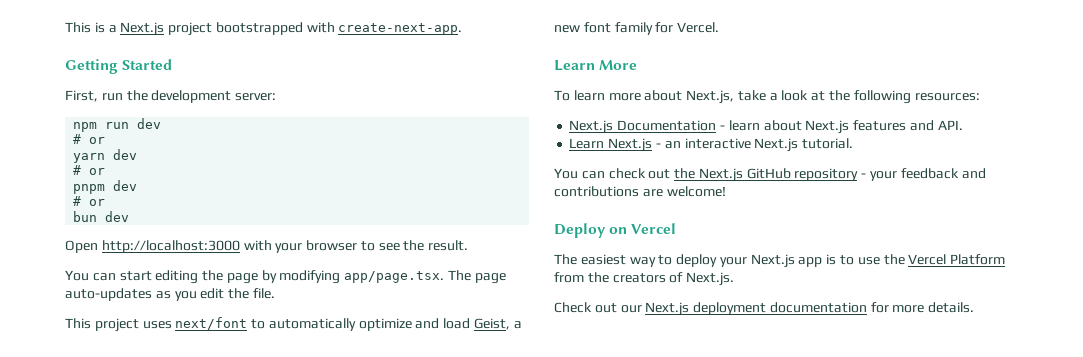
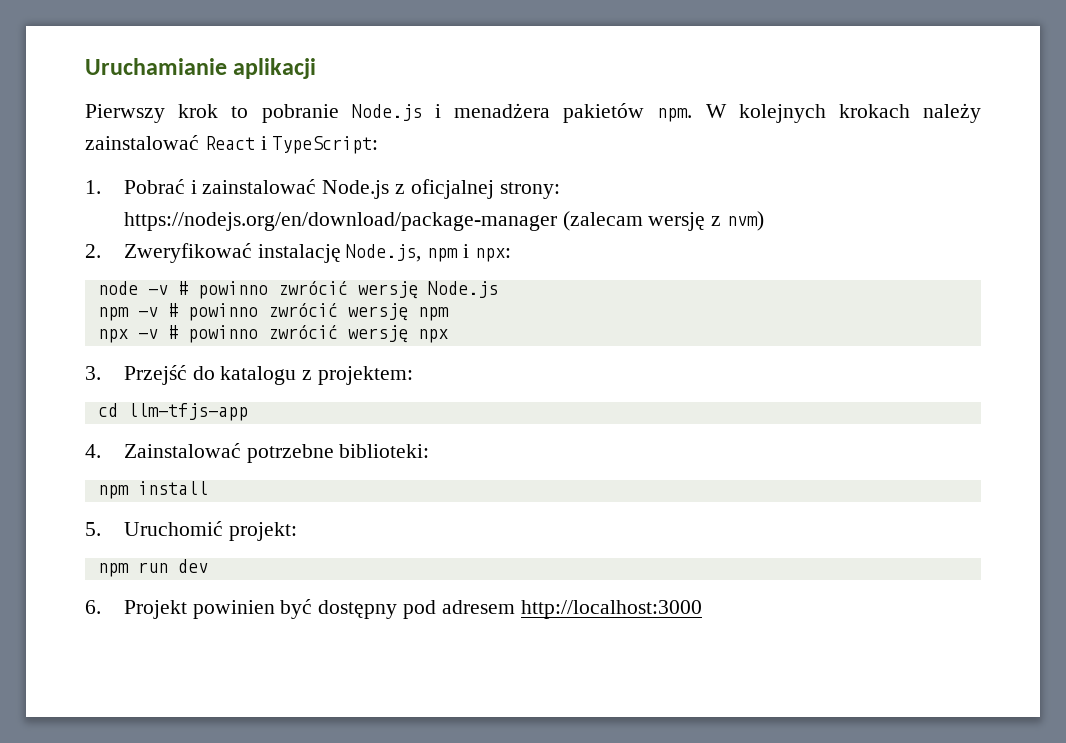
[65,22,463,36] [65,59,173,74] [65,90,277,103] [73,118,162,132] [73,134,106,144] [73,149,138,163] [73,165,106,175] [73,180,138,194] [73,196,106,206] [73,211,130,222] [65,240,469,253] [65,270,506,284] [65,288,275,301] [65,317,522,332] [554,22,720,35] [554,60,638,71] [554,90,980,104] [569,120,963,134] [569,138,854,152] [554,168,986,182] [554,186,726,197] [554,223,677,238] [554,254,1006,268] [554,272,735,286] [554,302,975,316] This is a Next.js project bootstrapped with create-next-app. // Getting Started // First, run the development server: // npm run dev // # or // yarn dev // # or // pnpm dev // # or // bun dev // Open http://localhost:3000 with your browser to see the result. // You can start editing the page by modifying app/page.tsx. The page auto-updates as you edit the file. // This project uses next/font to automatically optimize and load Geist, a new font family for Vercel. // Learn More // To learn more about Next.js, take a look at the following resources: // Next.js Documentation - learn about Next.js features and API. // Learn Next.js - an interactive Next.js tutorial. // You can check out the Next.js GitHub repository - your feedback and contributions are welcome! // Deploy on Vercel // The easiest way to deploy your Next.js app is to use the Vercel Platform from the creators of Next.js. // Check out our Next.js deployment documentation for more details. -> [85,58,317,79] [85,103,981,123] [85,135,379,154] [85,179,560,199] [123,211,764,231] [85,243,511,263] [97,281,498,299] [97,303,449,321] [97,325,448,343] [85,365,413,385] [97,403,248,421] [85,443,430,463] [97,481,208,499] [85,521,297,541] [97,559,208,577] [85,599,702,619] Uruchamianie aplikacji // Pierwszy krok to pobranie Node.js i menadżera pakietów npm. W kolejnych krokach należy zainstalować React i TypeScript: // 1. Pobrać i zainstalować Node.js z oficjalnej strony: https://nodejs.org/en/download/package-manager (zalecam wersję z nvm) // 2. Zweryfikować instalację Node.js, npm i npx: // node -v # powinno zwrócić wersję Node.js // npm -v # powinno zwrócić wersję npm // npx -v # powinno zwrócić wersję npx // 3. Przejść do katalogu z projektem: // cd llm-tfjs-app // 4. Zainstalować potrzebne biblioteki: // npm install // 5. Uruchomić projekt: // npm run dev // 6. Projekt powinien być dostępny pod adresem http://localhost:3000

